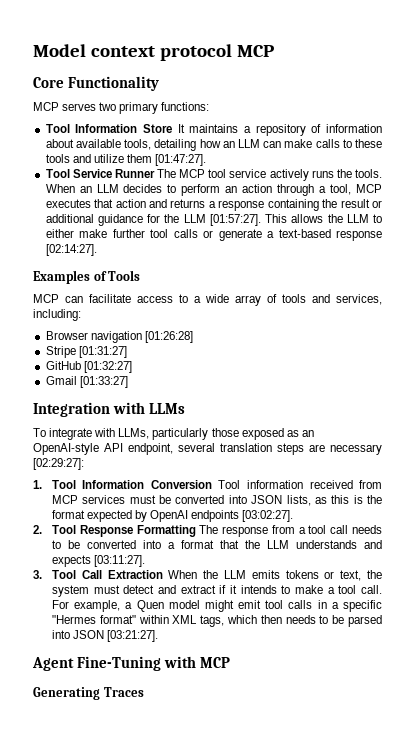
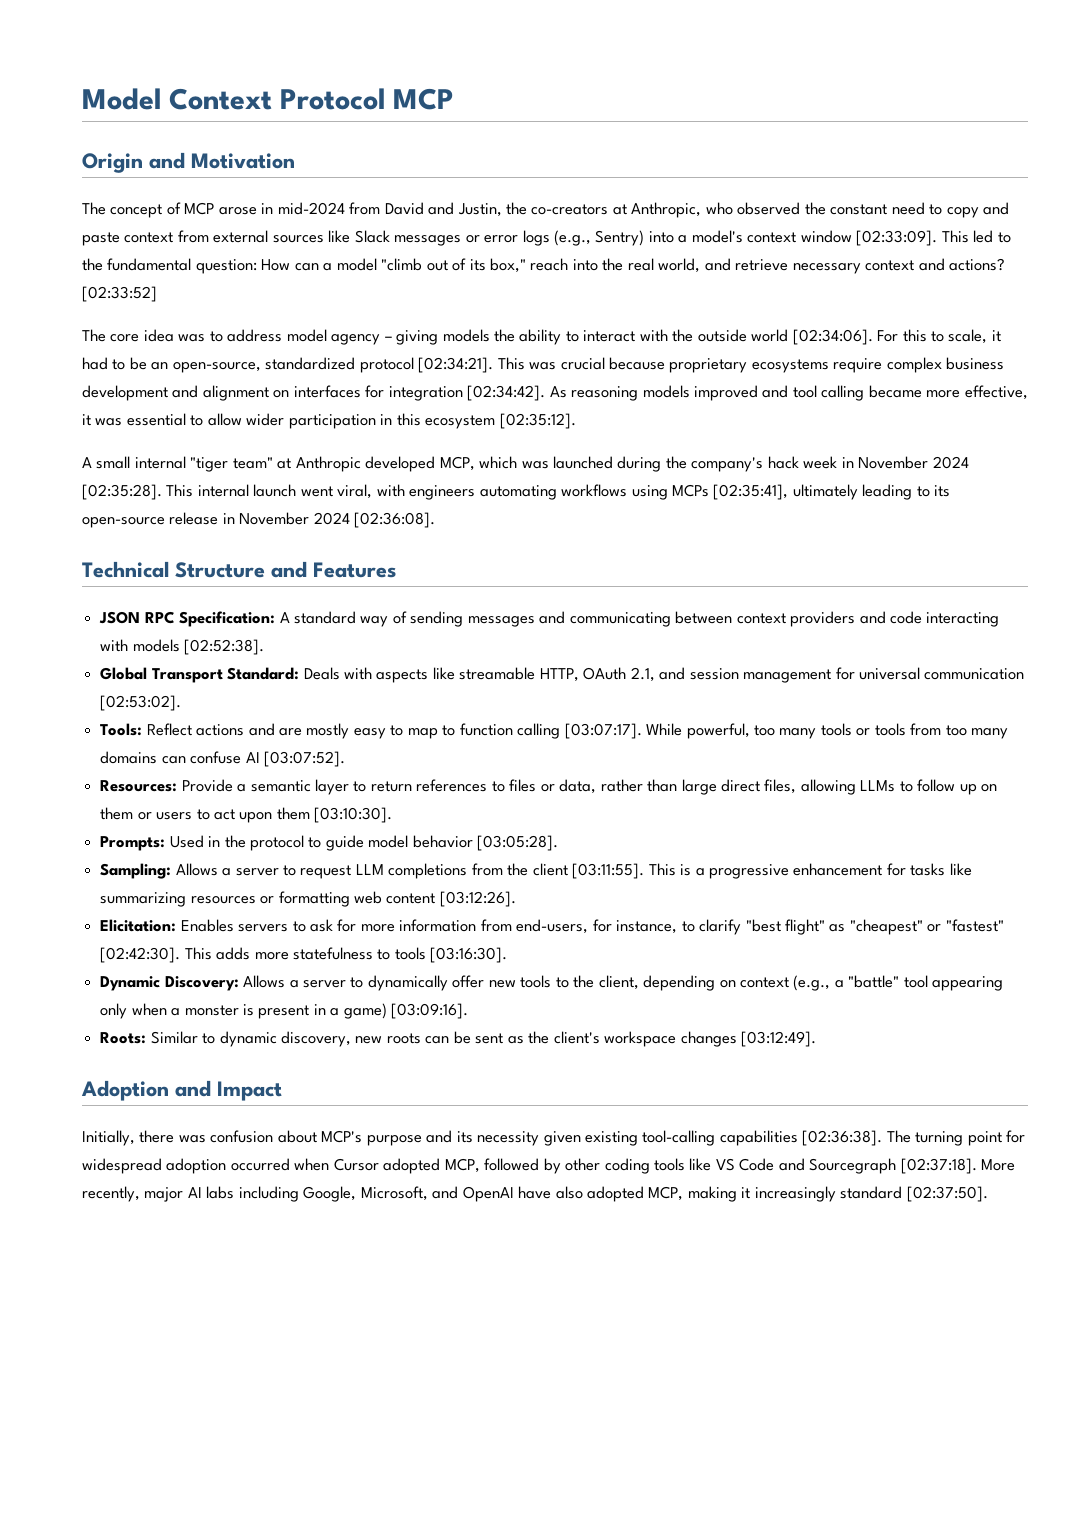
[90,44,274,61] [33,76,159,91] [33,102,210,114] [45,124,382,136] [45,139,382,151] [45,154,207,166] [45,169,382,181] [45,184,382,196] [45,199,383,211] [45,214,383,226] [45,229,383,241] [45,244,97,256] [33,270,141,284] [33,294,382,306] [33,309,81,321] [45,331,193,343] [45,346,127,358] [45,361,132,373] [45,376,128,388] [33,402,185,417] [33,428,314,440] [33,443,382,455] [33,458,84,470] [33,480,382,489] [51,495,382,506] [51,510,294,522] [33,525,382,537] [51,540,382,549] [51,555,146,567] [33,570,383,581] [51,585,382,597] [51,600,382,612] [51,615,383,627] [51,630,159,642] [32,656,230,671] [33,687,144,700] context protocol MCP // Core Functionality // MCP serves two primary functions: // Tool Information Store It maintains a repository of information about available tools, detailing how an LLM can make calls to these tools and utilize them [01:47:27]. // Tool Service Runner The MCP tool service actively runs the tools. When an LLM decides to perform an action through a tool, MCP executes that action and returns a response containing the result or additional guidance for the LLM [01:57:27]. This allows the LLM to either make further tool calls or generate a text-based response [02:14:27]. // Examples of Tools // MCP can facilitate access to a wide array of tools and services, including: // Browser navigation [01:26:28] // Stripe [01:31:27] // GitHub [01:32:27] // Gmail [01:33:27] // Integration with LLMs // To integrate with LLMs, particularly those exposed as an OpenAI-style API endpoint, several translation steps are necessary [02:29:27]: // 1. Tool Information Conversion Tool information received from MCP services must be converted into JSON lists, as this is the format expected by OpenAI endpoints [03:02:27]. // 2. Tool Response Formatting The response from a tool call needs to be converted into a format that the LLM understands and expects [03:11:27]. // 3. Tool Call Extraction When the LLM emits tokens or text, the system must detect and extract if it intends to make a tool call. For example, a Quen model might emit tool calls in a specific "Hermes format" within XML tags, which then needs to be parsed into JSON [03:21:27]. // Agent Fine-Tuning with MCP // Generating Traces -> [169,88,455,110] [82,152,295,173] [82,202,1010,218] [82,230,1011,246] [82,258,1006,274] [82,286,157,302] [82,329,1001,345] [82,357,1005,373] [82,385,1028,401] [82,413,576,429] [82,456,969,472] [82,484,951,500] [82,512,436,528] [82,561,396,578] [99,611,1000,627] [100,639,265,655] [100,667,1025,683] [100,695,182,711] [100,723,1009,739] [100,751,345,767] [100,779,998,795] [100,807,393,823] [100,835,559,851] [100,863,972,879] [100,891,516,907] [100,919,1004,935] [100,947,508,963] [100,975,1004,991] [100,1003,469,1019] [100,1031,816,1047] [81,1080,282,1101] [82,1130,1026,1146] [82,1158,1016,1174] [82,1186,988,1202] Context Protocol MCP // Origin and Motivation // The concept of MCP arose in mid-2024 from David and Justin, the co-creators at Anthropic, who observed the constant need to copy and paste context from external sources like Slack messages or error logs (e.g., Sentry) into a model's context window [02:33:09]. This led to the fundamental question: How can a model "climb out of its box," reach into the real world, and retrieve necessary context and actions? [02:33:52] // The core idea was to address model agency – giving models the ability to interact with the outside world [02:34:06]. For this to scale, it had to be an open-source, standardized protocol [02:34:21]. This was crucial because proprietary ecosystems require complex business development and alignment on interfaces for integration [02:34:42]. As reasoning models improved and tool calling became more effective, it was essential to allow wider participation in this ecosystem [02:35:12]. // A small internal "tiger team" at Anthropic developed MCP, which was launched during the company's hack week in November 2024 [02:35:28]. This internal launch went viral, with engineers automating workflows using MCPs [02:35:41], ultimately leading to its open-source release in November 2024 [02:36:08]. // Technical Structure and Features // JSON RPC Specification: A standard way of sending messages and communicating between context providers and code interacting with models [02:52:38]. // Global Transport Standard: Deals with aspects like streamable HTTP, OAuth 2.1, and session management for universal communication [02:53:02]. // Tools: Reflect actions and are mostly easy to map to function calling [03:07:17]. While powerful, too many tools or tools from too many domains can confuse AI [03:07:52]. // Resources: Provide a semantic layer to return references to files or data, rather than large direct files, allowing LLMs to follow up on them or users to act upon them [03:10:30]. // Prompts: Used in the protocol to guide model behavior [03:05:28]. // Sampling: Allows a server to request LLM completions from the client [03:11:55]. This is a progressive enhancement for tasks like summarizing resources or formatting web content [03:12:26]. // Elicitation: Enables servers to ask for more information from end-users, for instance, to clarify "best flight" as "cheapest" or "fastest" [02:42:30]. This adds more statefulness to tools [03:16:30]. // Dynamic Discovery: Allows a server to dynamically offer new tools to the client, depending on context (e.g., a "battle" tool appearing only when a monster is present in a game) [03:09:16]. // Roots: Similar to dynamic discovery, new roots can be sent as the client's workspace changes [03:12:49]. // Adoption and Impact // Initially, there was confusion about MCP's purpose and its necessity given existing tool-calling capabilities [02:36:38]. The turning point for widespread adoption occurred when Cursor adopted MCP, followed by other coding tools like VS Code and Sourcegraph [02:37:18]. More recently, major AI labs including Google, Microsoft, and OpenAI have also adopted MCP, making it increasingly standard [02:37:50].

